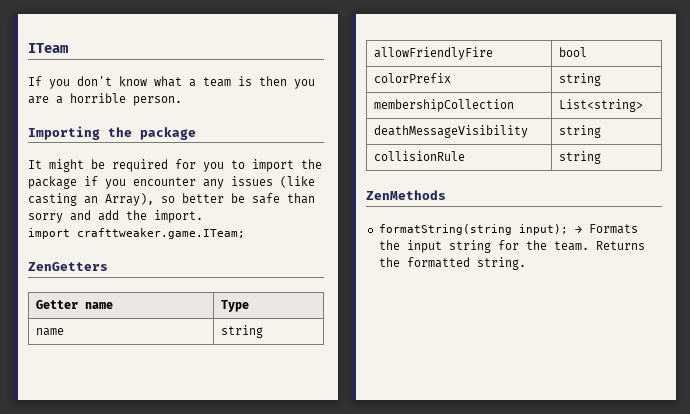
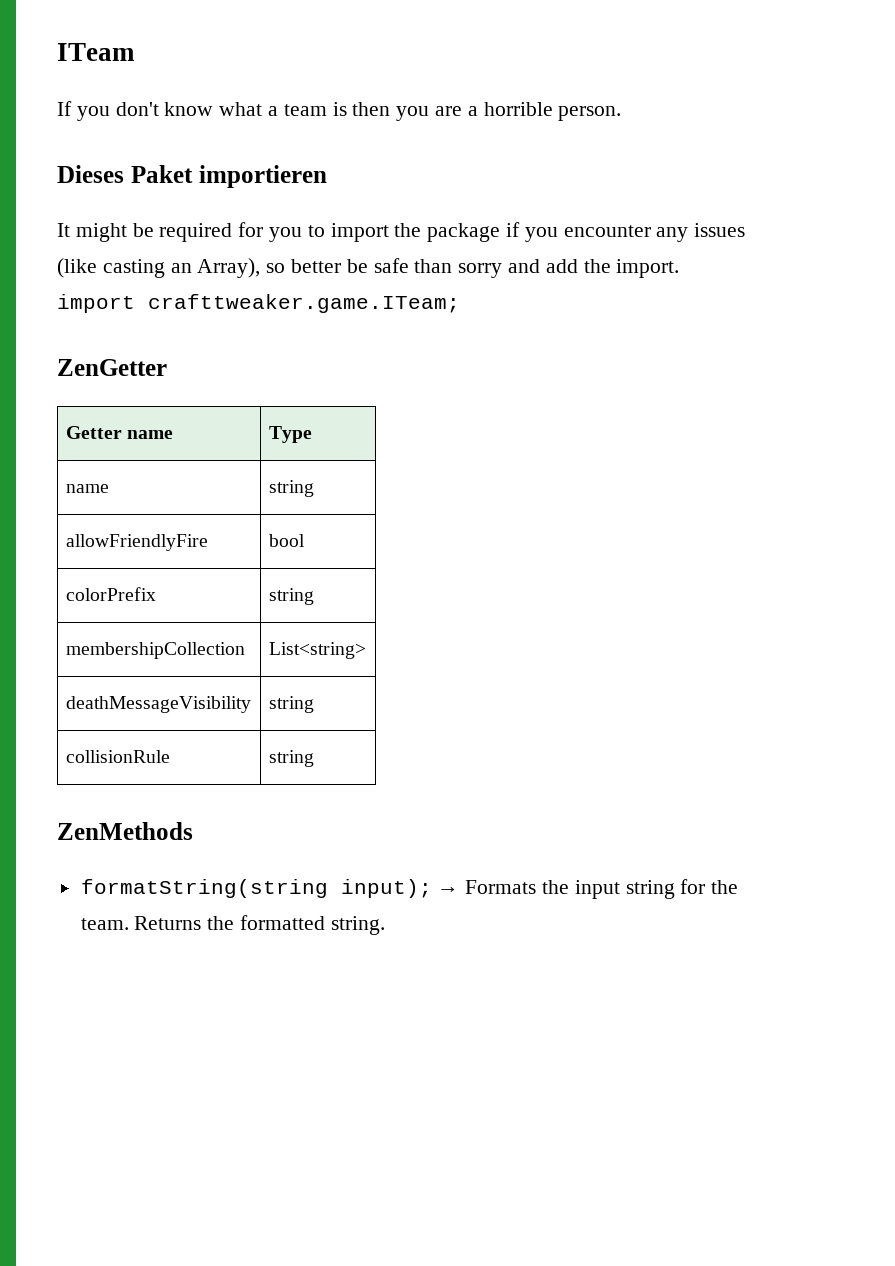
[28,126,196,140] Importing the package -> [57,165,327,188] Dieses Paket importieren
[28,262,108,271] ZenGetters -> [57,359,167,376] ZenGetter

